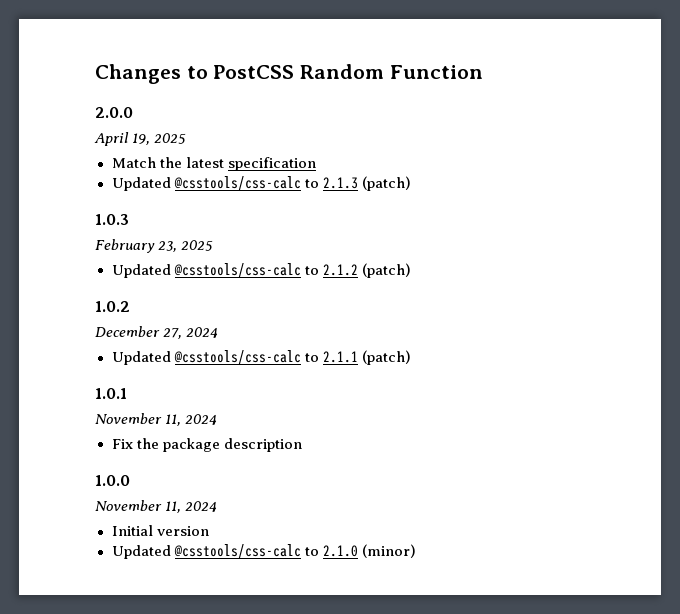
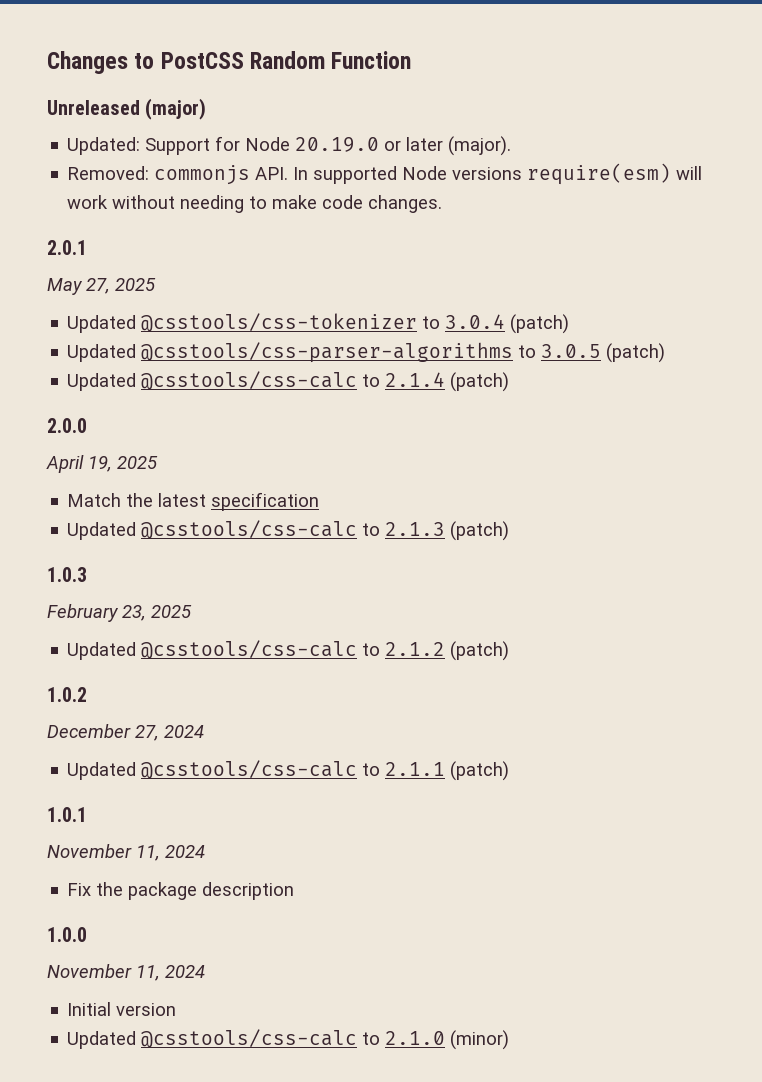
(483, 72) none -> [47,98,207,120] [67,136,512,156] [67,163,703,185] [67,195,443,213] [47,240,87,255] [47,278,156,295] [67,313,570,334] [67,342,666,363] [67,371,510,392] // Unreleased (major) // Updated: Support for Node 20.19.0 or later (major). // Removed: commonjs API. In supported Node versions require(esm) will work without needing to make code changes. // 2.0.1 // May 27, 2025 // Updated @csstools/css-tokenizer to 3.0.4 (patch) // Updated @csstools/css-parser-algorithms to 3.0.5 (patch) // Updated @csstools/css-calc to 2.1.4 (patch)

